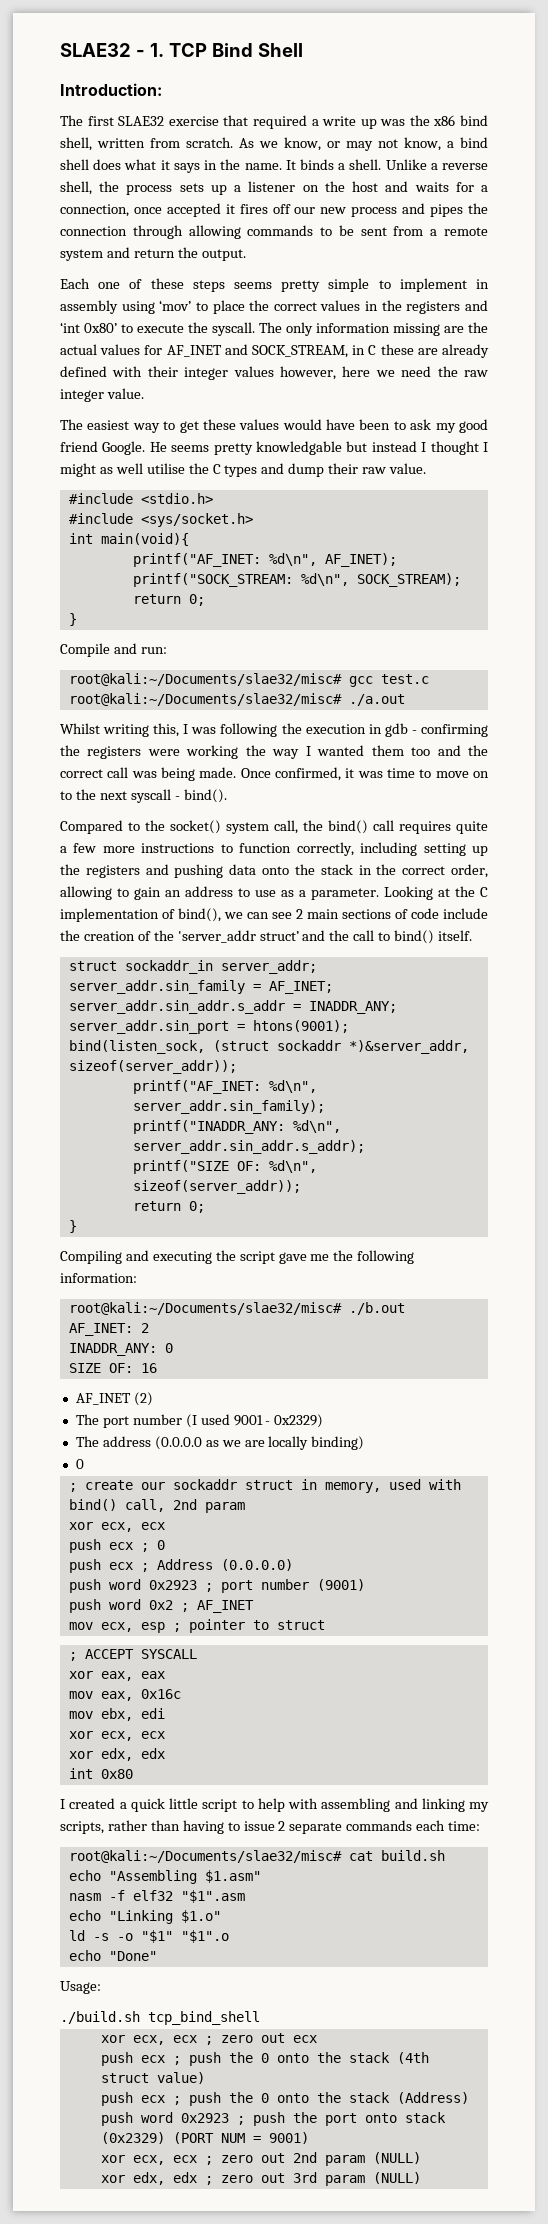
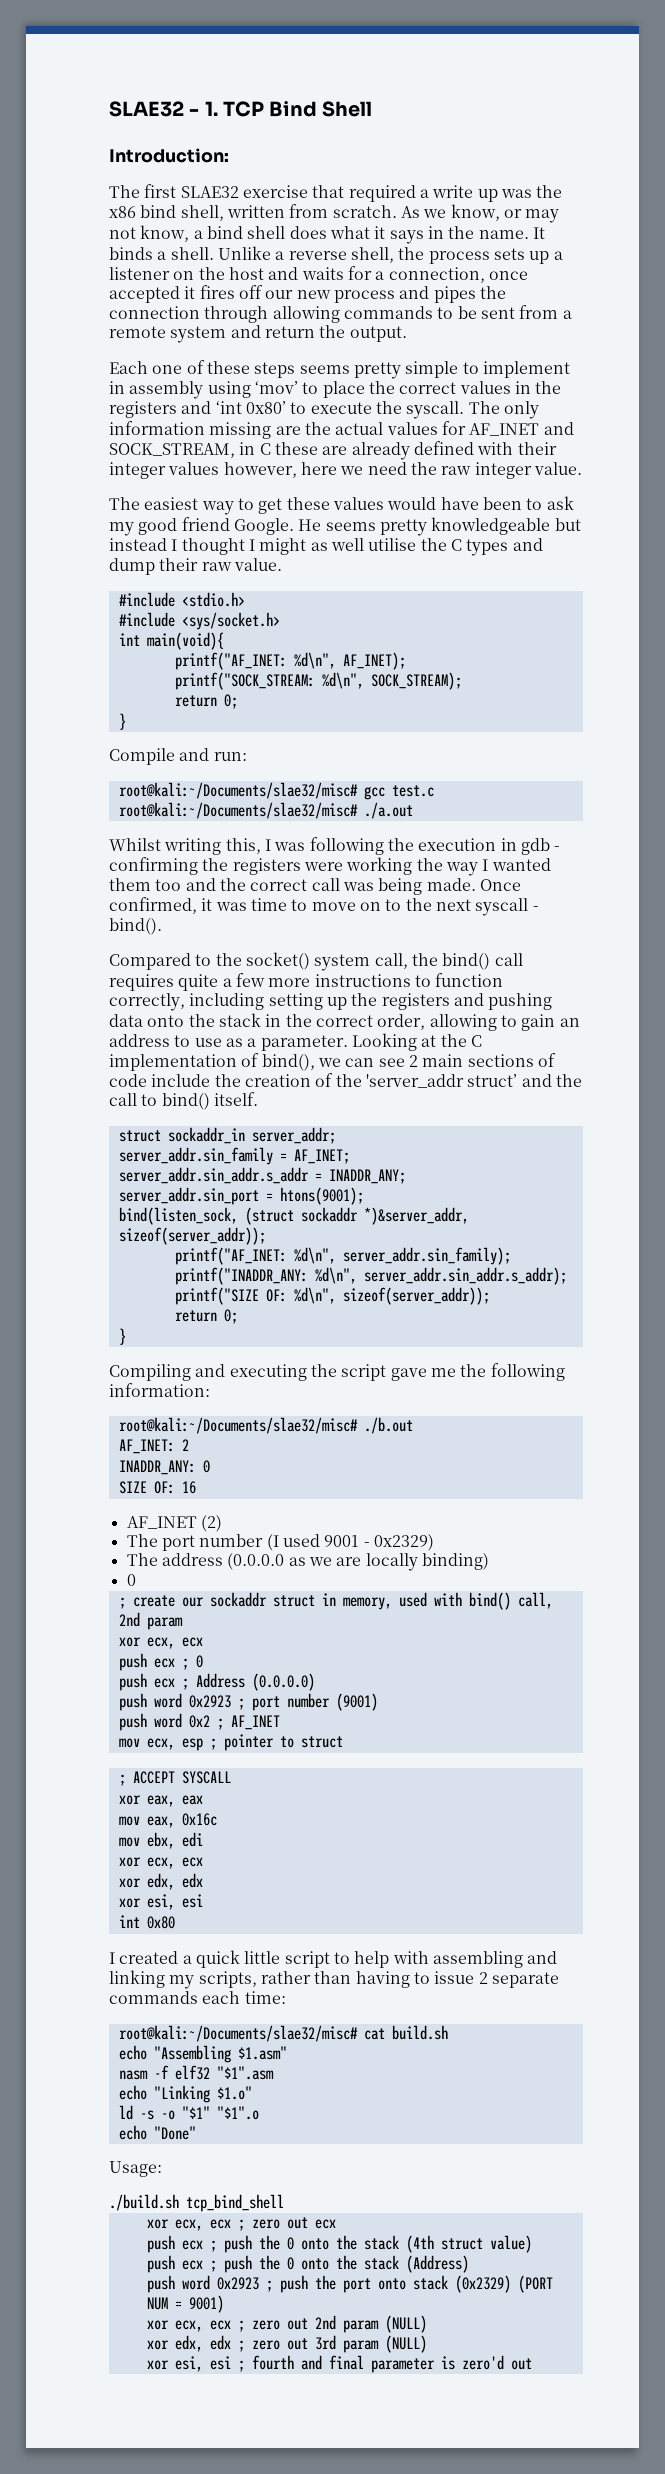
[256,441,342,455] knowledgable -> [431,517,551,535] knowledgeable
(165, 1753) none -> [118,1894,203,1910] // xor esi, esi
(421, 2178) none -> [146,2355,532,2373] // xor esi, esi ; fourth and final parameter is zero'd out

